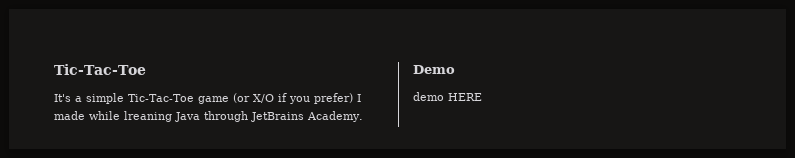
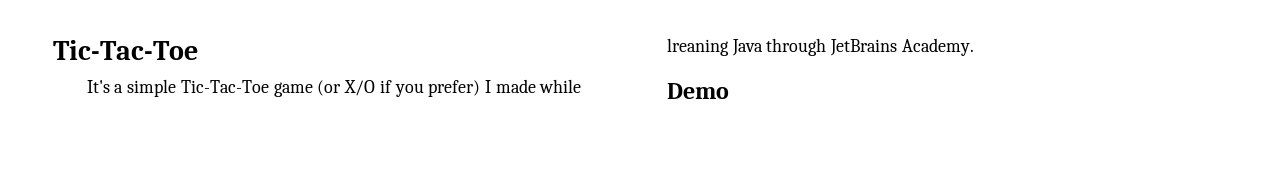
[413,92,482,101] // demo HERE -> (729, 91) none

